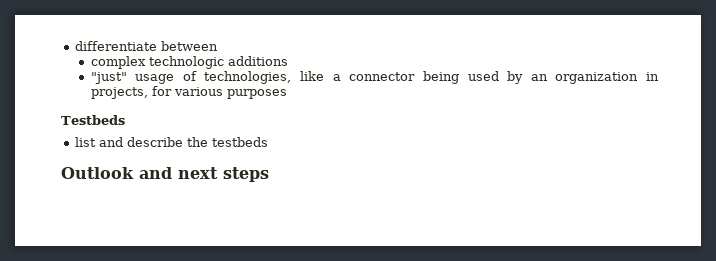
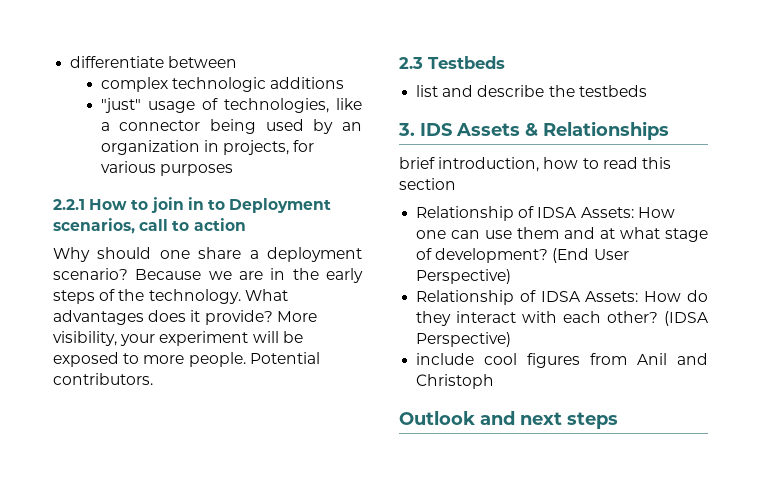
(287, 94) none -> [53,197,332,213] [53,218,246,234] [53,247,362,262] [53,268,363,283] [53,289,288,304] [53,310,317,325] [53,331,303,346] [53,352,320,367] [53,373,153,385] [399,57,423,69] 2.2.1 How to join in to Deployment scenarios, call to action // Why should one share a deployment scenario? Because we are in the early steps of the technology. What advantages does it provide? More visibility, your experiment will be exposed to more people. Potential contributors. // 2.3
(268, 142) none -> [398,121,669,140] [399,157,671,172] [399,178,456,190] [416,206,675,221] [416,227,708,242] [416,248,629,263] [416,269,512,284] [416,290,708,305] [416,311,709,326] [416,332,512,347] [416,353,708,368] [416,374,495,389] // 3. IDS Assets & Relationships // brief introduction, how to read this section // Relationship of IDSA Assets: How one can use them and at what stage of development? (End User Perspective) // Relationship of IDSA Assets: How do they interact with each other? (IDSA Perspective) // include cool figures from Anil and Christoph

